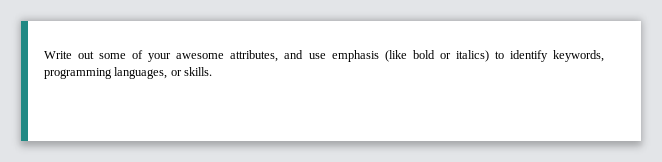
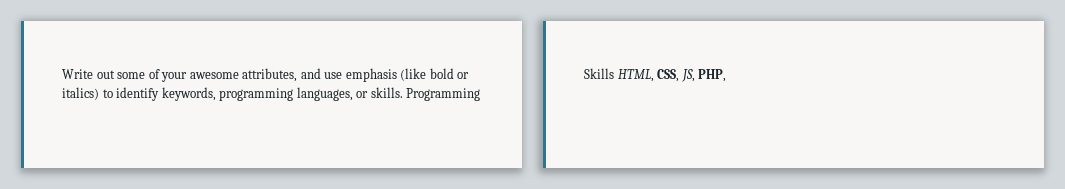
(213, 71) none -> [406,88,481,101] [584,68,727,82] Programming Skills HTML, CSS, JS, PHP,

